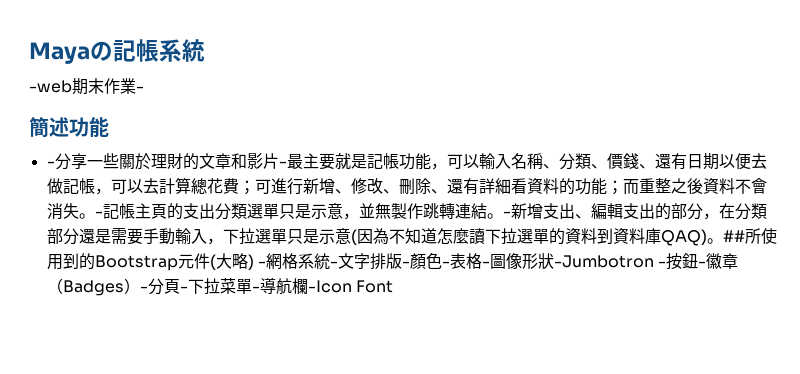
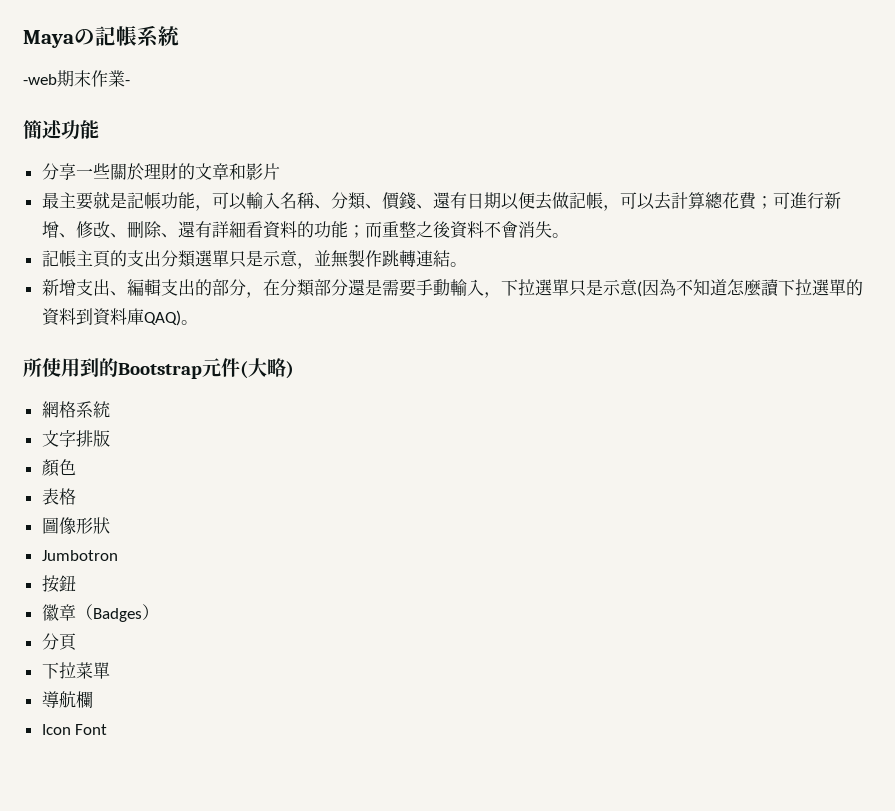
[46,161,55,167] - -> (99, 129) none
[278,161,287,167] - -> (280, 171) //
[94,211,103,217] - -> (569, 235) //
[502,211,511,217] - -> (467, 264) //
[722,230,745,242] ## -> (198, 322) //
[257,261,266,267] - -> (294, 370) //
[329,261,338,267] - -> (110, 409) //
[401,261,410,267] - -> (110, 438) //
[441,261,450,267] - -> (76, 467) //
[481,261,490,267] - -> (76, 496) //
[553,255,667,268] -Jumbotron - -> [41,550,118,561] // Jumbotron //
[698,261,707,267] - -> (76, 583) //
[139,286,148,292] - -> (159, 612) //
[179,286,188,292] - -> (77, 642) //
[251,286,260,292] - -> (110, 670) //
[307,280,352,293] -Icon -> [41,724,71,735] // Icon

